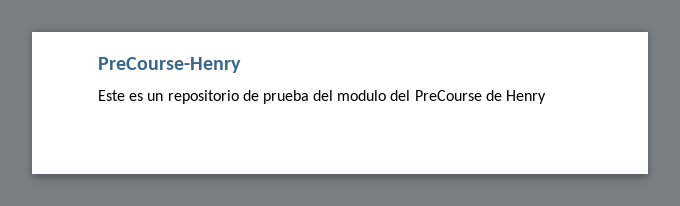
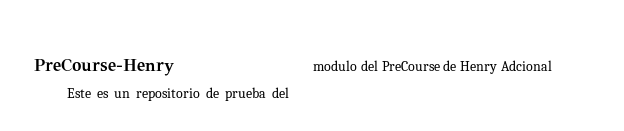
(547, 97) none -> [500,60,552,71] Adcional

